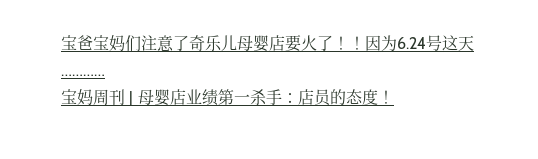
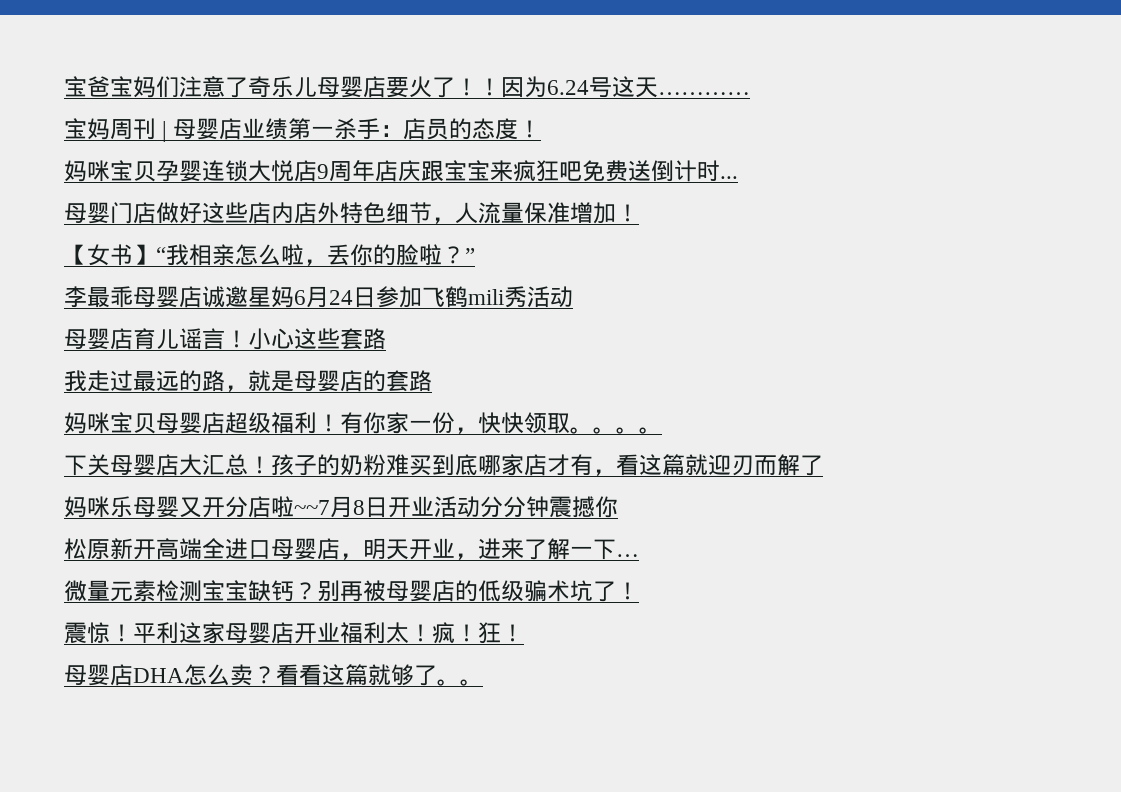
(394, 97) none -> [64,160,738,182] [64,202,639,224] [64,244,475,266] [64,286,573,308] [64,328,386,350] [64,370,432,392] [64,412,662,434] [64,454,823,476] [64,496,618,518] [64,538,639,560] [64,580,639,602] [64,622,524,644] [64,664,483,686] // 妈咪宝贝孕婴连锁大悦店9周年店庆跟宝宝来疯狂吧免费送倒计时... // 母婴门店做好这些店内店外特色细节，人流量保准增加！ // 【女书】“我相亲怎么啦，丢你的脸啦？” // 李最乖母婴店诚邀星妈6月24日参加飞鹤mili秀活动 // 母婴店育儿谣言！小心这些套路 // 我走过最远的路，就是母婴店的套路 // 妈咪宝贝母婴店超级福利！有你家一份，快快领取。。。。 // 下关母婴店大汇总！孩子的奶粉难买到底哪家店才有，看这篇就迎刃而解了 // 妈咪乐母婴又开分店啦~~7月8日开业活动分分钟震撼你 // 松原新开高端全进口母婴店，明天开业，进来了解一下… // 微量元素检测宝宝缺钙？别再被母婴店的低级骗术坑了！ // 震惊！平利这家母婴店开业福利太！疯！狂！ // 母婴店DHA怎么卖？看看这篇就够了。。

